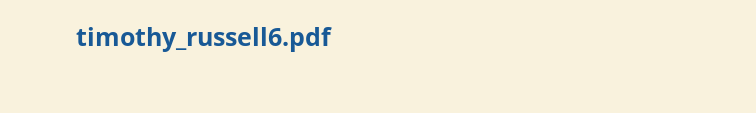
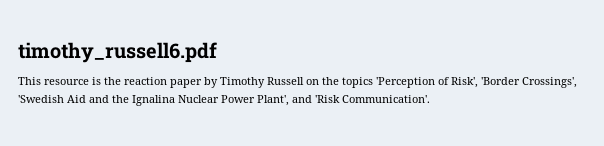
(332, 39) none -> [18,77,577,88] [18,95,430,106] // This resource is the reaction paper by Timothy Russell on the topics 'Perception of Risk', 'Border Crossings', 'Swedish Aid and the Ignalina Nuclear Power Plant', and 'Risk Communication'.

